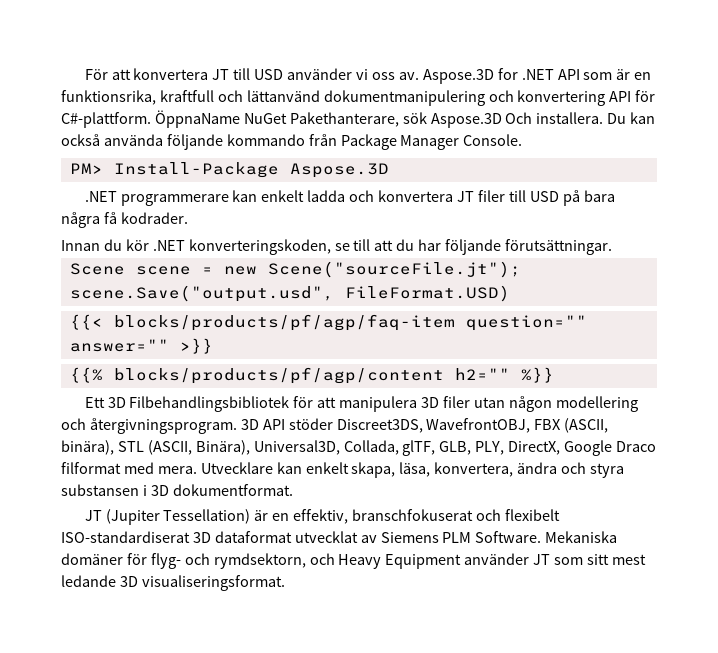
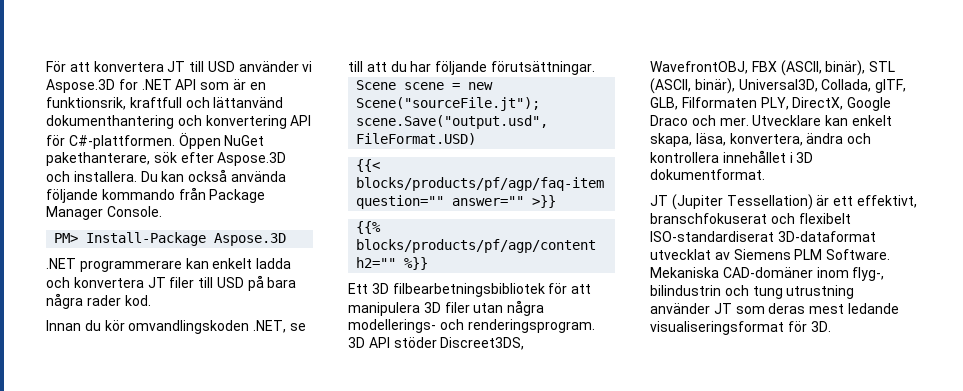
[371,72,419,80] oss av. -> (313, 66) none
[61,90,156,105] funktionsrika, -> [46,97,126,110] funktionsrik,
[323,90,485,106] dokumentmanipulering -> [46,115,174,129] dokumenthantering
[61,110,533,128] C#-plattform. ÖppnaName NuGet Pakethanterare, sök Aspose.3D Och -> [68,132,265,149] [46,152,287,166] [46,171,70,182] C#-plattformen. Öppen NuGet pakethanterare, sök efter Aspose.3D och
[103,212,188,224] få kodrader. -> [86,295,151,306] rader kod.
[152,239,331,255] .NET konverteringskoden, -> [128,320,287,334] omvandlingskoden .NET,
[129,396,290,412] Filbehandlingsbibliotek -> [392,283,545,297] filbearbetningsbibliotek
[508,396,638,412] [61,418,237,434] någon modellering och återgivningsprogram. -> [507,300,545,316] [348,319,595,333] några modellerings- och renderingsprogram.
[61,440,114,455] binära), -> [825,60,866,76] binär),
[195,440,250,455] Binära), -> [694,78,735,94] binär),
(472, 448) none -> [681,97,757,108] Filformaten
[61,462,197,474] filformat med mera. -> [691,115,749,126] och mer.
[590,463,625,478] [61,484,139,496] styra substansen -> [650,150,786,163] kontrollera innehållet
[272,509,349,524] en effektiv, -> [833,195,917,208] ett effektivt,
[192,531,292,543] 3D dataformat -> [777,231,876,242] 3D-dataformat
[61,553,462,569] domäner för flyg- och rymdsektorn, och Heavy Equipment -> [722,267,885,281] [650,285,855,299] CAD-domäner inom flyg-, bilindustrin och tung utrustning
[587,554,610,565] sitt -> [768,303,806,314] deras
[119,575,285,591] 3D visualiseringsformat. -> [650,321,831,335] visualiseringsformat för 3D.

